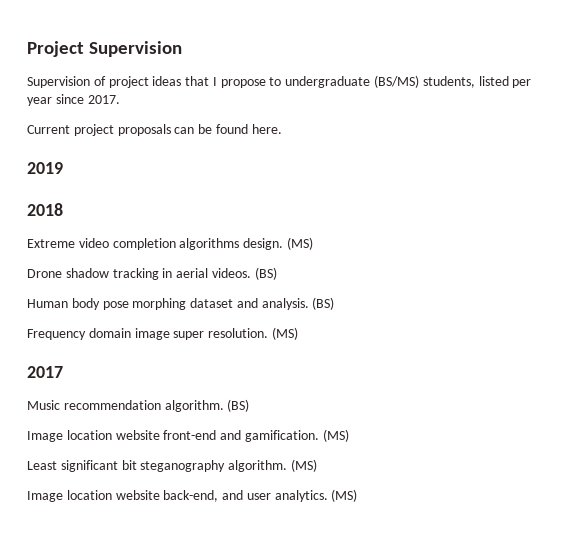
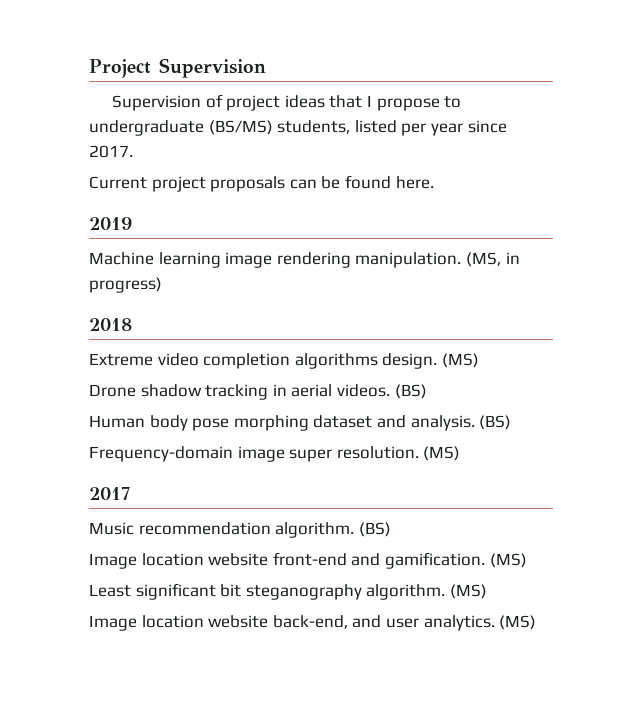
(63, 168) none -> [89,252,520,268] [89,277,162,293] // Machine learning image rendering manipulation. (MS, in progress)
[27,328,131,340] Frequency domain -> [89,446,233,462] Frequency-domain

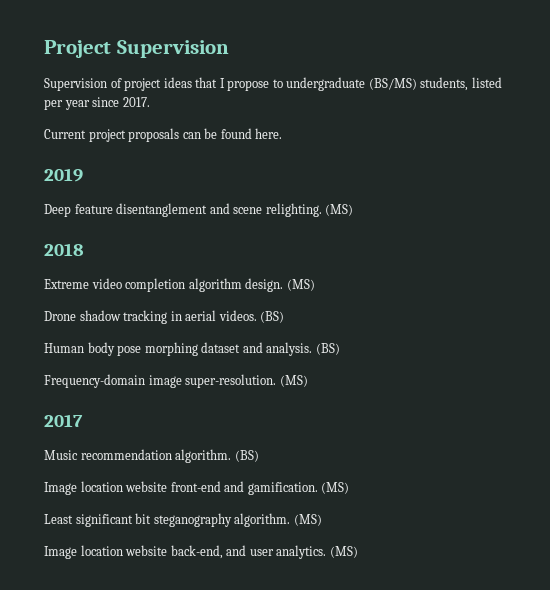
[89,252,520,268] [89,277,162,293] Machine learning image rendering manipulation. (MS, in progress) -> [44,203,354,217] Deep feature disentanglement and scene relighting. (MS)
[294,353,378,369] algorithms -> [188,278,242,292] algorithm
[289,446,419,462] super resolution. -> [185,374,277,388] super-resolution.

